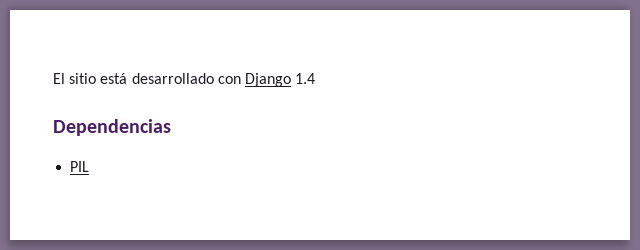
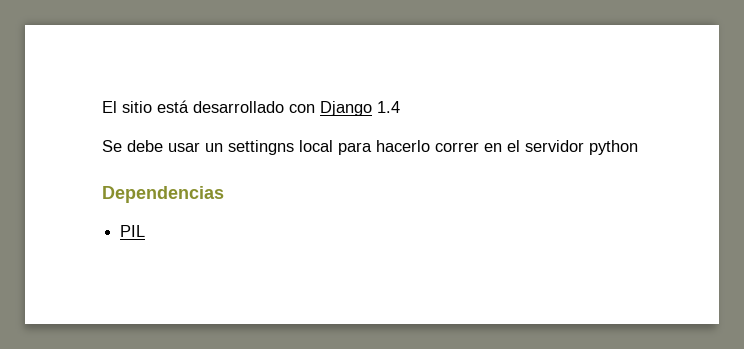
(316, 78) none -> [102,140,638,155] // Se debe usar un settingns local para hacerlo correr en el servidor python

